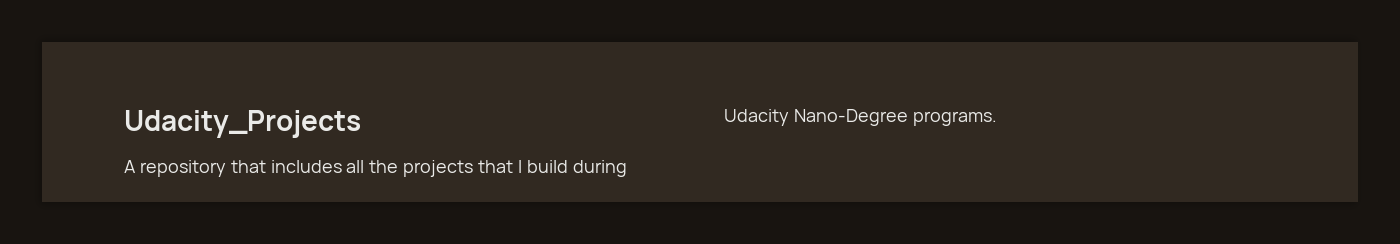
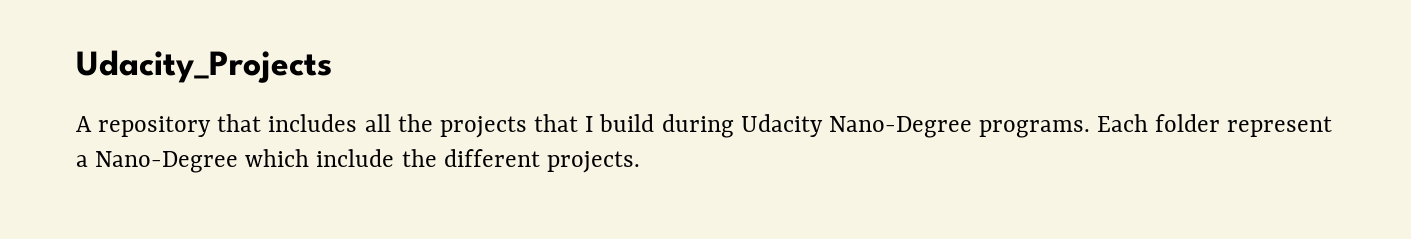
(997, 118) none -> [1097,114,1333,137] [76,149,640,173] Each folder represent a Nano-Degree which include the different projects.

